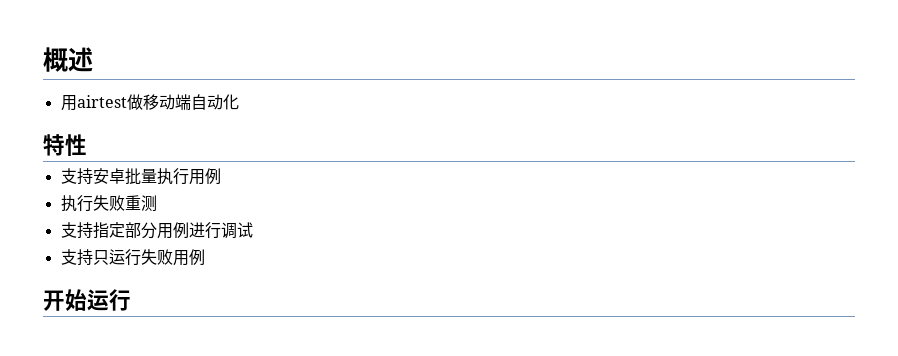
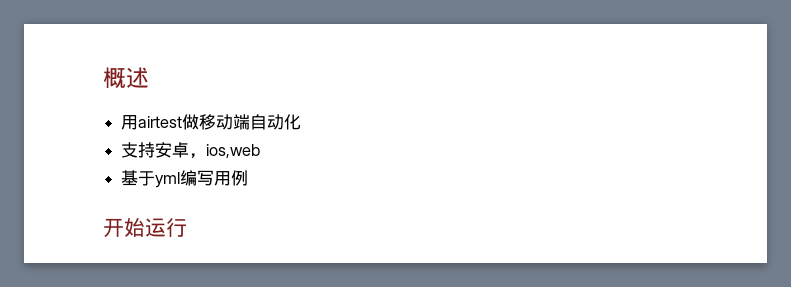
[43,134,87,156] // 特性 -> (302, 122) none
[124,168,221,185] [60,195,157,212] [60,222,253,239] [60,249,173,266] 批量执行用例 // 执行失败重测 // 支持指定部分用例进行调试 // 支持只运行失败 -> [189,144,261,159] [121,170,215,188] ，ios,web // 基于yml编写

